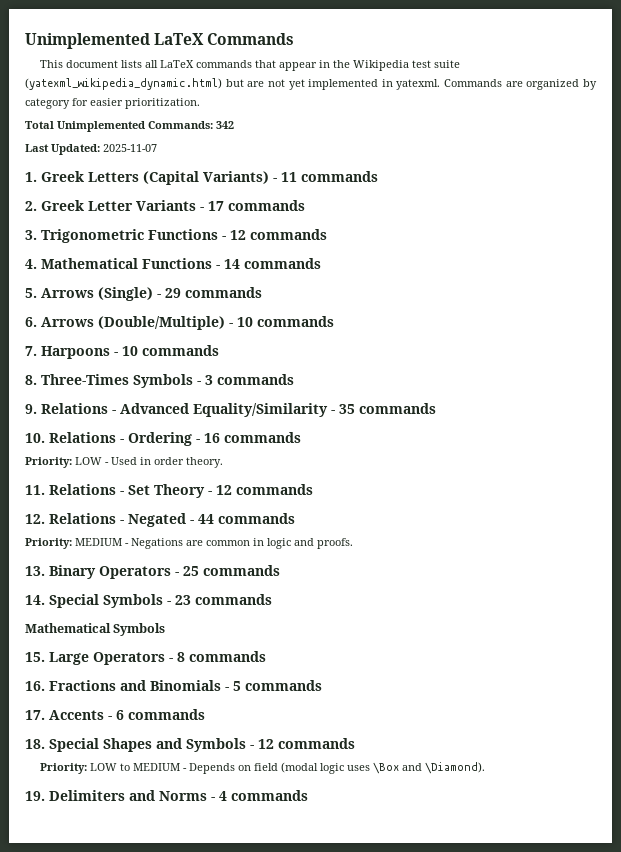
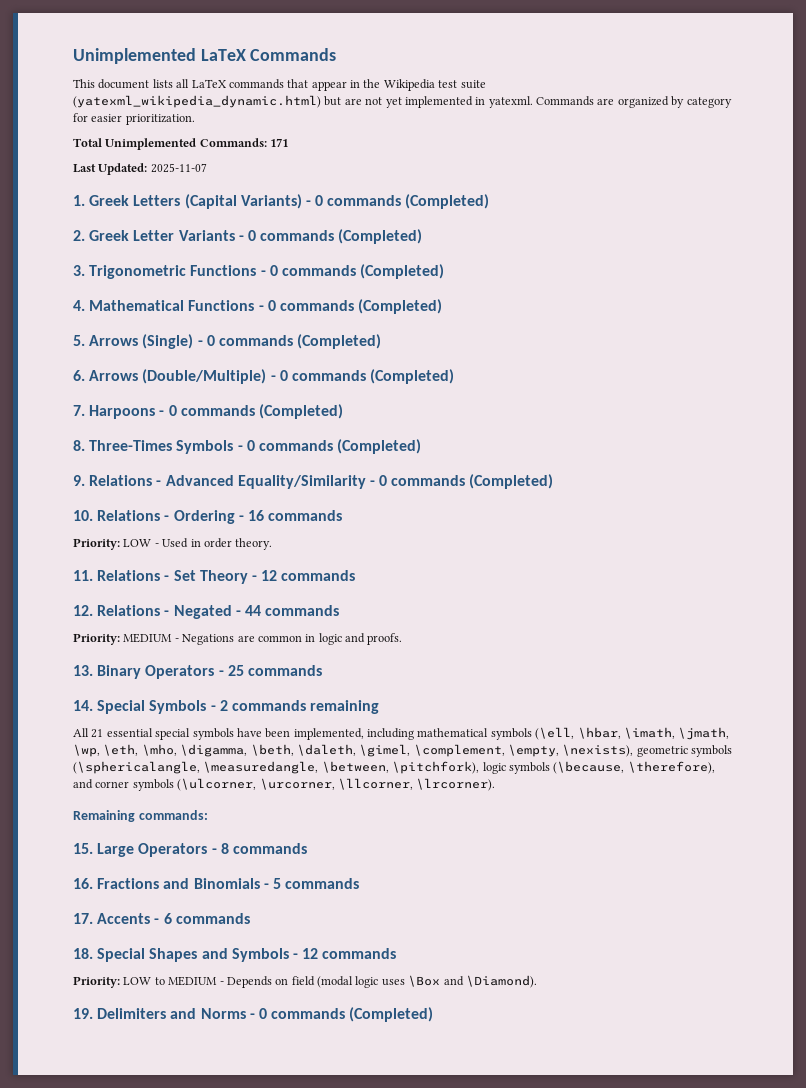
[216,121,234,129] 342 -> [270,138,289,147] 171
[281,171,378,182] 11 commands -> [315,194,490,209] 0 commands (Completed)
[208,200,305,211] 17 commands -> [247,229,423,244] 0 commands (Completed)
[230,229,327,240] 12 commands -> [269,264,445,279] 0 commands (Completed)
[224,258,321,269] 14 commands -> [267,299,443,314] 0 commands (Completed)
[165,287,262,298] 29 commands -> [206,334,382,349] 0 commands (Completed)
[237,316,334,327] 10 commands -> [279,369,455,384] 0 commands (Completed)
[122,345,219,356] 10 commands -> [168,404,343,419] 0 commands (Completed)
[205,374,294,385] 3 commands -> [246,439,422,454] 0 commands (Completed)
[339,403,436,414] 35 commands -> [379,474,554,489] 0 commands (Completed)
[175,594,272,605] [25,623,166,636] 23 commands // Mathematical Symbols -> [219,700,380,714] [73,727,730,740] [73,744,733,757] [73,761,715,774] [73,778,496,791] [73,810,208,822] 2 commands remaining // All 21 essential special symbols have been implemented, including mathematical symbols (\ell, \hbar, \imath, \jmath, \wp, \eth, \mho, \digamma, \beth, \daleth, \gimel, \complement, \empty, \nexists), geometric symbols (\sphericalangle, \measuredangle, \between, \pitchfork), logic symbols (\because, \therefore), and corner symbols (\ulcorner, \urcorner, \llcorner, \lrcorner). // Remaining commands:
[219,790,308,801] 4 commands -> [258,1007,434,1022] 0 commands (Completed)

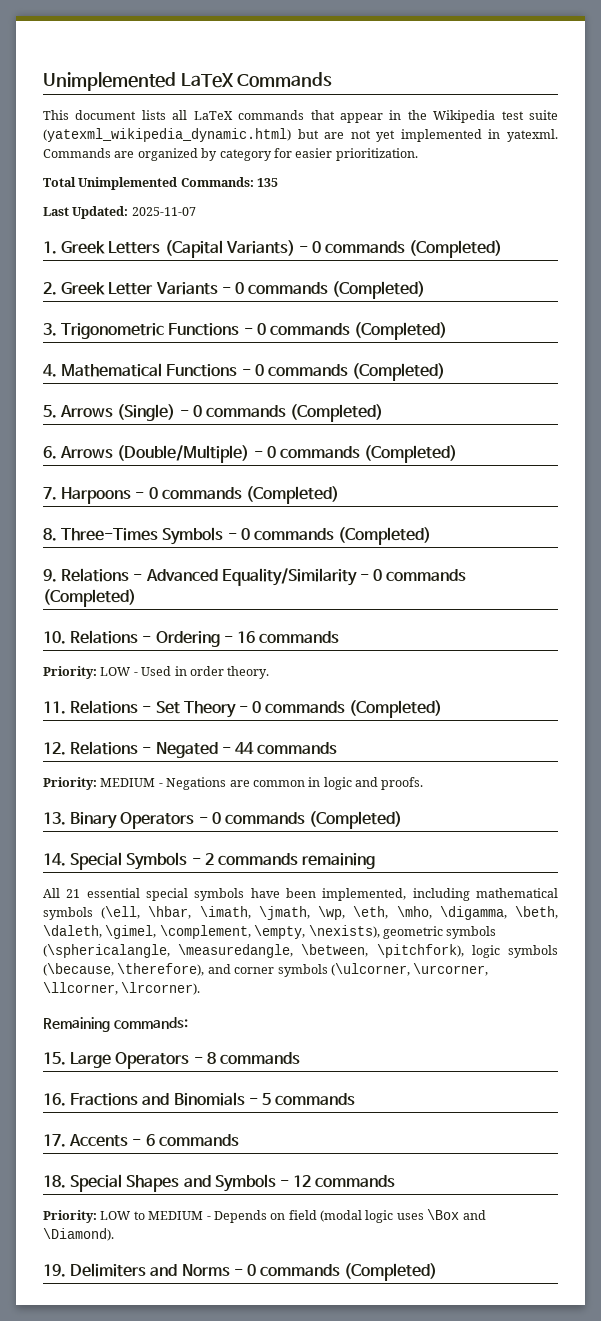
[270,138,289,147] 171 -> [257,178,279,187] 135
[261,570,356,581] 12 commands -> [252,700,443,718] 0 commands (Completed)
[227,665,322,676] 25 commands -> [211,811,403,829] 0 commands (Completed)

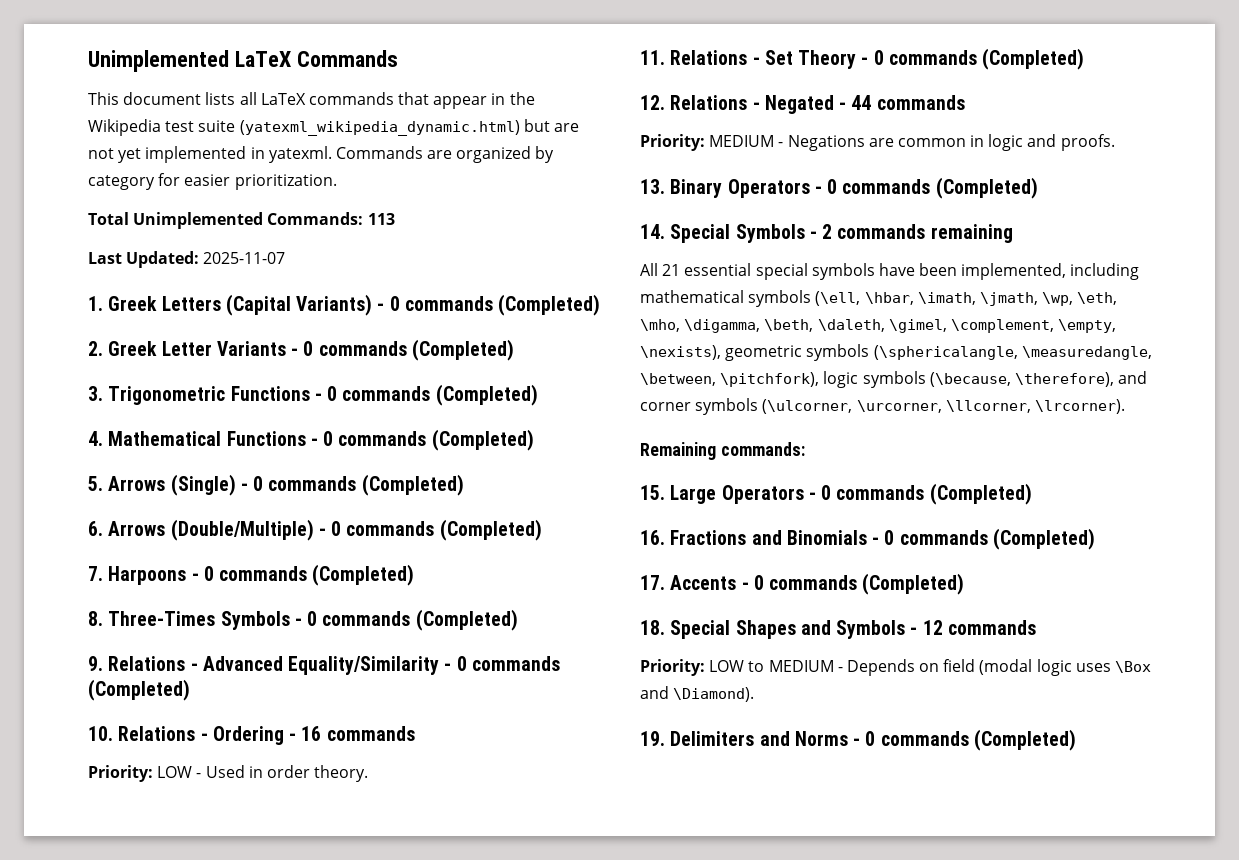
[257,178,279,187] 135 -> [367,213,395,225] 113
[206,1052,300,1065] 8 commands -> [821,483,1032,505] 0 commands (Completed)
[261,1093,356,1106] 5 commands -> [884,528,1095,550] 0 commands (Completed)
[145,1134,239,1147] 6 commands -> [753,573,965,595] 0 commands (Completed)

